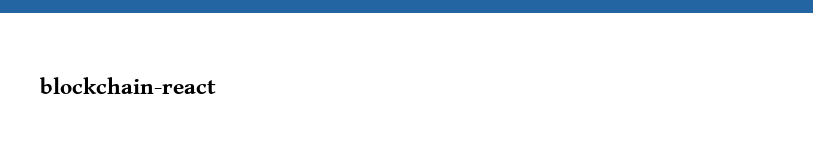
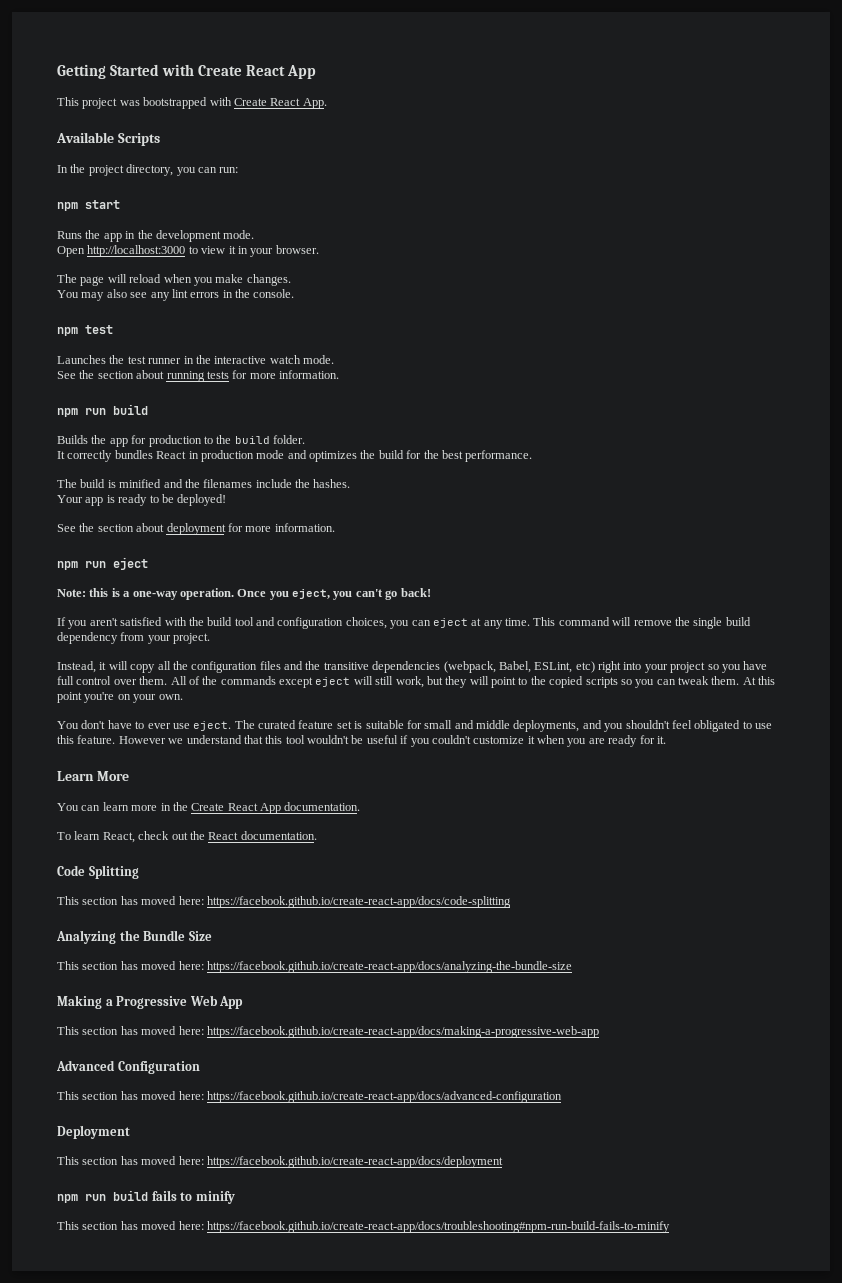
[40,77,216,94] blockchain-react -> [57,64,317,79] [57,97,327,109] [56,132,160,146] [57,164,239,176] [57,200,120,211] [57,230,255,242] [57,245,319,257] [57,274,291,286] [57,289,295,301] [57,325,113,336] [57,355,334,364] [57,370,339,382] [57,404,148,417] [57,435,305,447] [57,450,533,462] [57,479,351,488] [57,494,227,506] [57,523,335,535] [57,557,148,570] [57,588,431,600] [57,617,751,629] [57,632,211,644] [57,661,768,673] [57,676,776,688] [57,692,183,703] [57,720,772,732] [57,735,666,747] [57,771,129,781] [57,802,361,814] [57,831,317,843] [57,865,139,879] [57,896,511,908] [56,930,212,944] [57,961,572,973] [57,995,244,1009] [57,1026,599,1038] [56,1060,200,1074] [57,1091,562,1103] [57,1125,130,1139] [57,1156,503,1168] [57,1190,235,1204] [57,1221,670,1233] Getting Started with Create React App // This project was bootstrapped with Create React App. // Available Scripts // In the project directory, you can run: // npm start // Runs the app in the development mode. // Open http://localhost:3000 to view it in your browser. // The page will reload when you make changes. // You may also see any lint errors in the console. // npm test // Launches the test runner in the interactive watch mode. // See the section about running tests for more information. // npm run build // Builds the app for production to the build folder. // It correctly bundles React in production mode and optimizes the build for the best performance. // The build is minified and the filenames include the hashes. // Your app is ready to be deployed! // See the section about deployment for more information. // npm run eject // Note: this is a one-way operation. Once you eject, you can't go back! // If you aren't satisfied with the build tool and configuration choices, you can eject at any time. This command will remove the single build dependency from your project. // Instead, it will copy all the configuration files and the transitive dependencies (webpack, Babel, ESLint, etc) right into your project so you have full control over them. All of the commands except eject will still work, but they will point to the copied scripts so you can tweak them. At this point you're on your own. // You don't have to ever use eject. The curated feature set is suitable for small and middle deployments, and you shouldn't feel obligated to use this feature. However we understand that this tool wouldn't be useful if you couldn't customize it when you are ready for it. // Learn More // You can learn more in the Create React App documentation. // To learn React, check out the React documentation. // Code Splitting // This section has moved here: https://facebook.github.io/create-react-app/docs/code-splitting // Analyzing the Bundle Size // This section has moved here: https://facebook.github.io/create-react-app/docs/analyzing-the-bundle-size // Making a Progressive Web App // This section has moved here: https://facebook.github.io/create-react-app/docs/making-a-progressive-web-app // Advanced Configuration // This section has moved here: https://facebook.github.io/create-react-app/docs/advanced-configuration // Deployment // This section has moved here: https://facebook.github.io/create-react-app/docs/deployment // npm run build fails to minify // This section has moved here: https://facebook.github.io/create-react-app/docs/troubleshooting#npm-run-build-fails-to-minify

